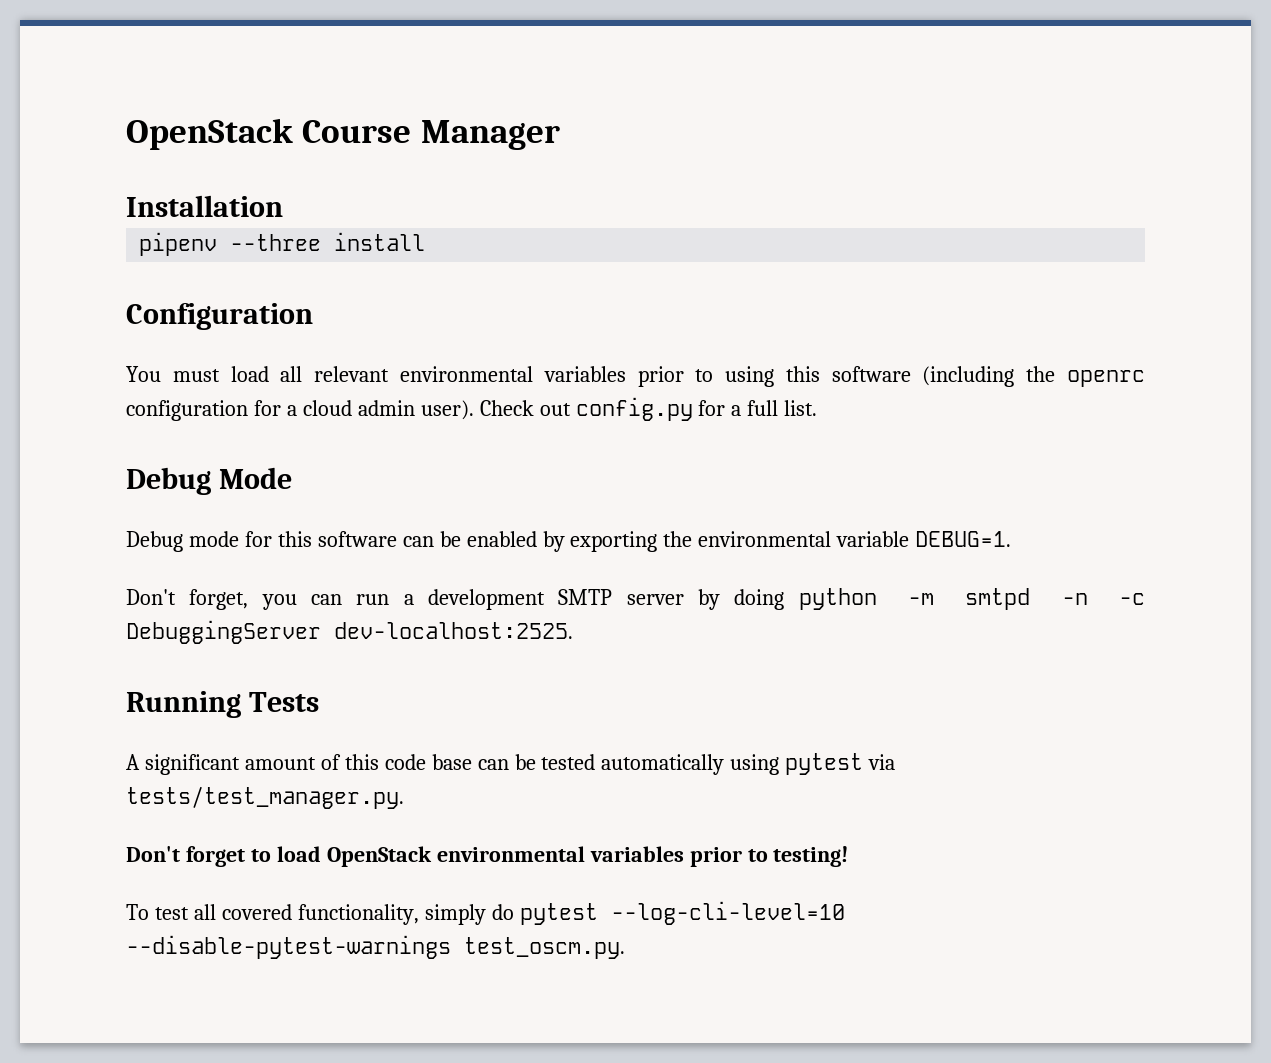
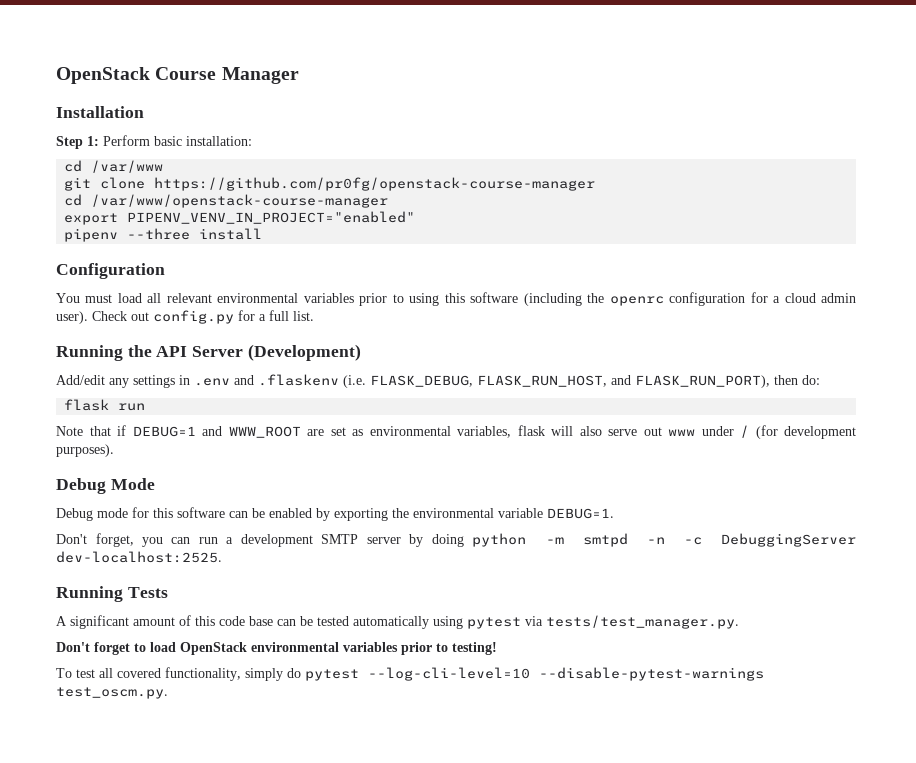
(283, 206) none -> [56,135,252,149] [64,160,164,173] [64,177,596,191] [64,194,389,208] [64,211,416,225] // Step 1: Perform basic installation: // cd /var/www // git clone https://github.com/pr0fg/openstack-course-manager // cd /var/www/openstack-course-manager // export PIPENV_VENV_IN_PROJECT="enabled"
(818, 408) none -> [56,344,361,361] [56,374,820,388] [64,399,146,411] [56,425,856,439] [56,444,114,457] // Running the API Server (Development) // Add/edit any settings in .env and .flaskenv (i.e. FLASK_DEBUG, FLASK_RUN_HOST, and FLASK_RUN_PORT), then do: // flask run // Note that if DEBUG=1 and WWW_ROOT are set as environmental variables, flask will also serve out www under / (for development purposes).

